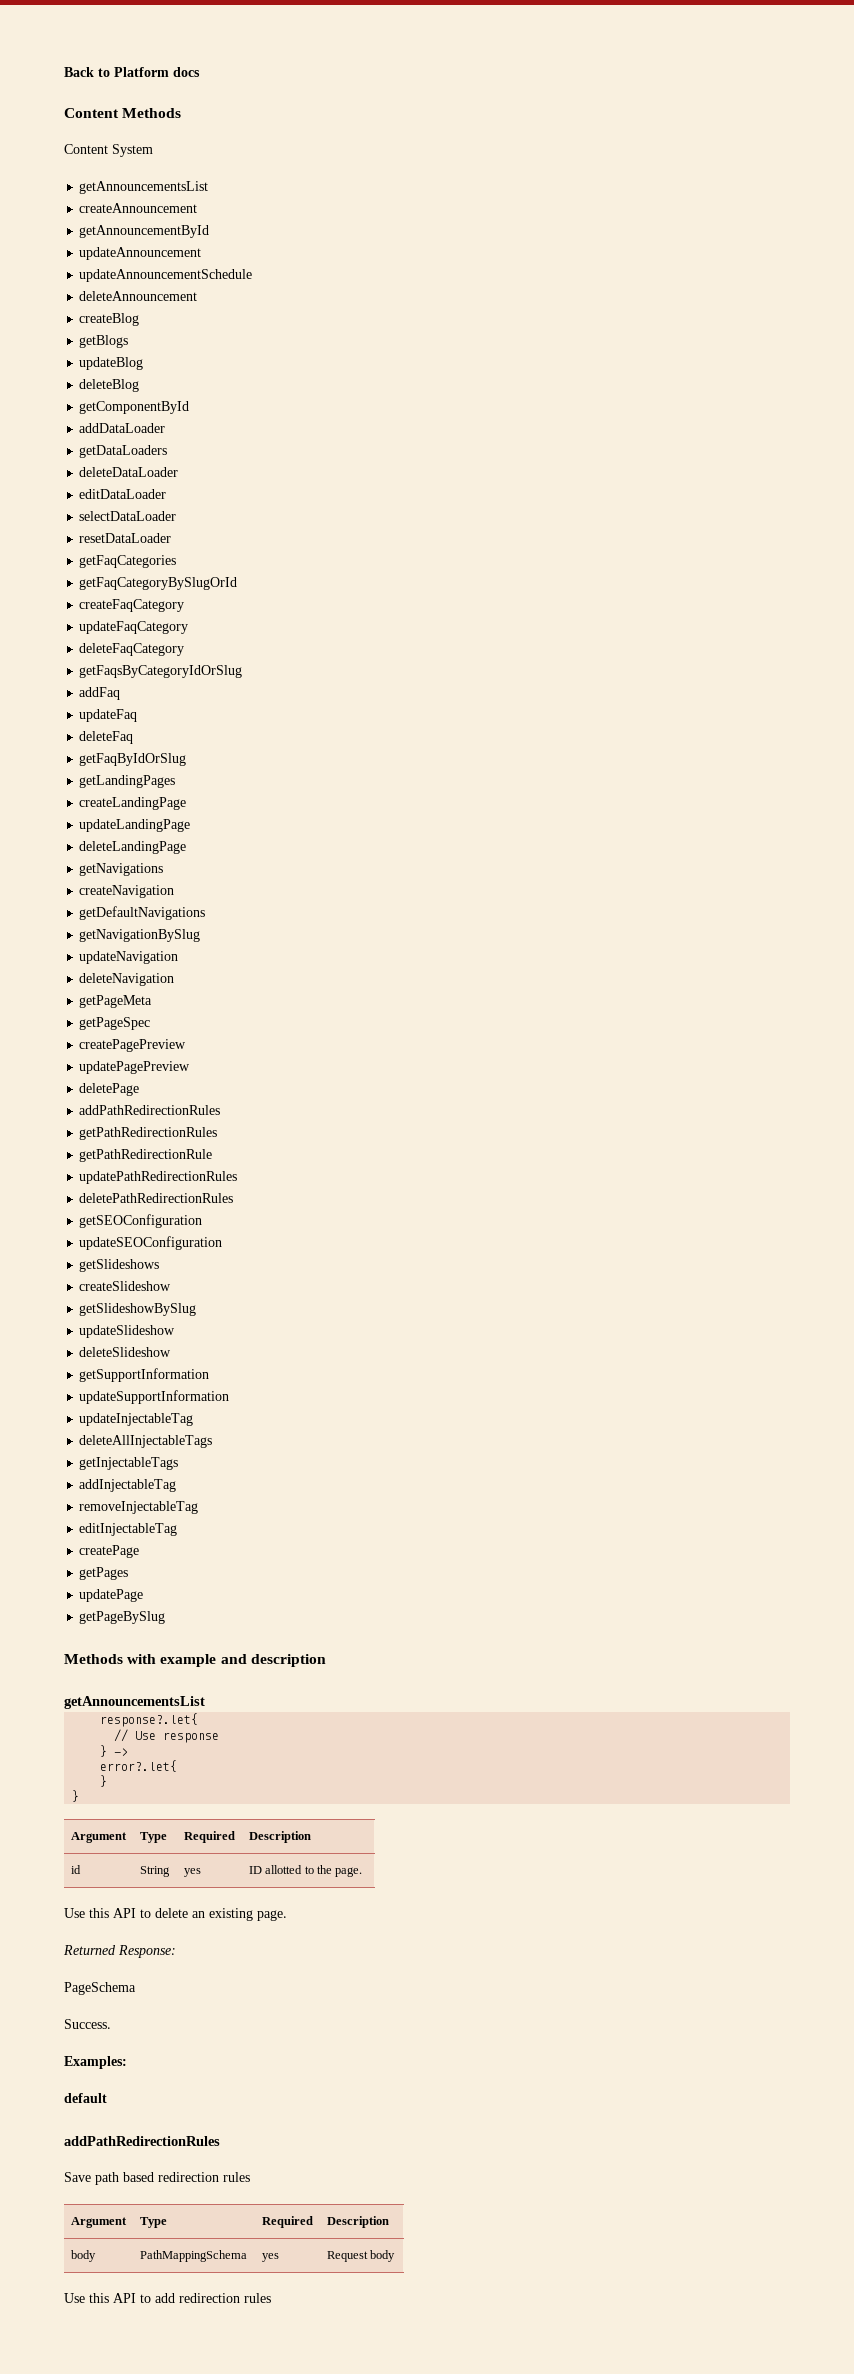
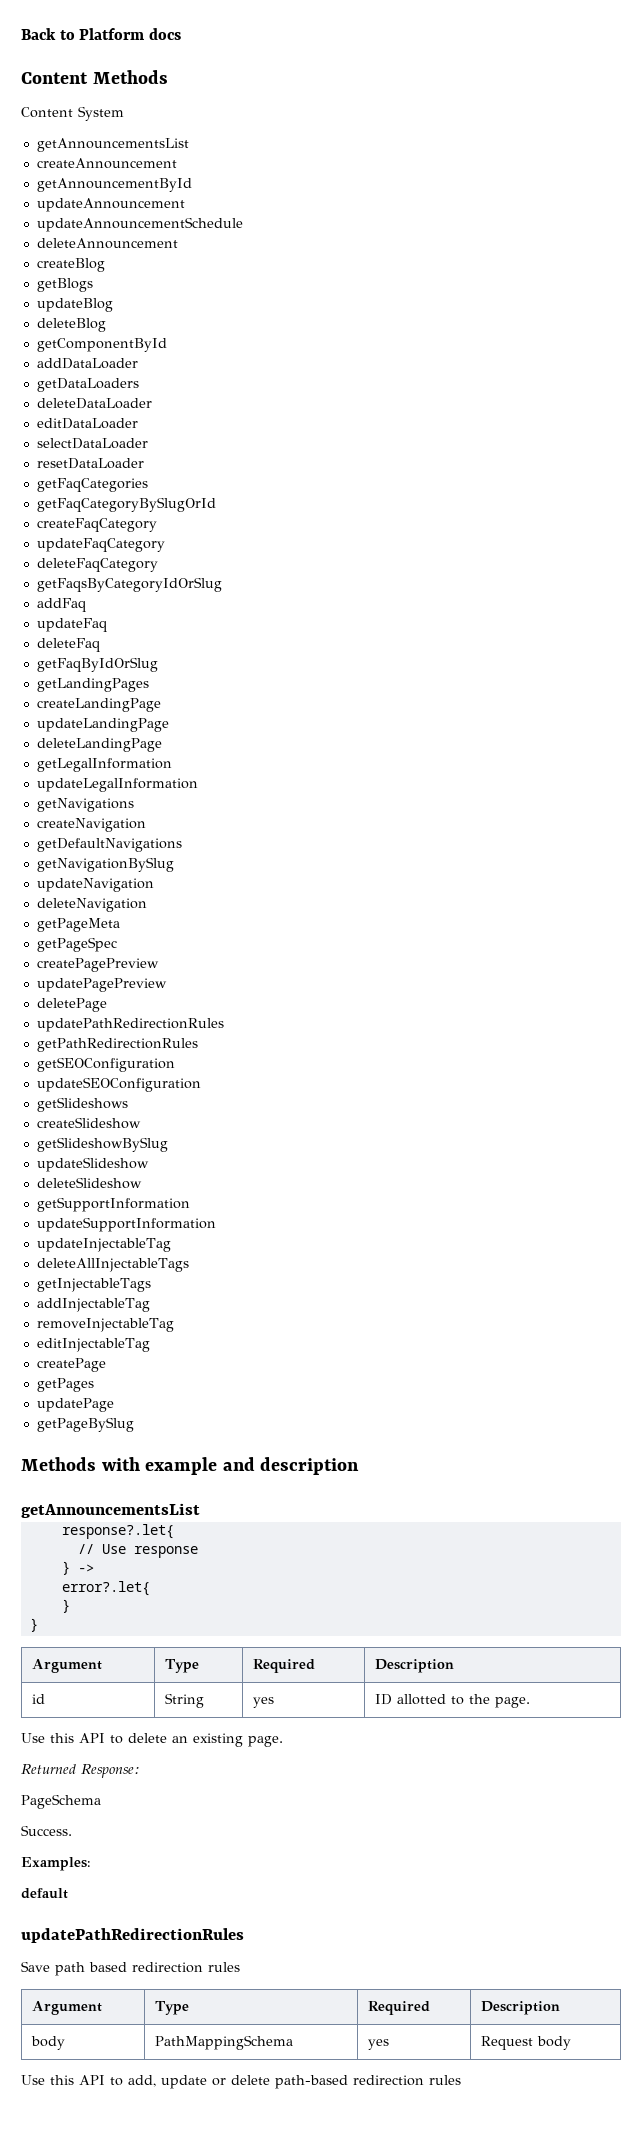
(187, 847) none -> [36,758,172,772] [36,778,198,792] // getLegalInformation // updateLegalInformation
[79,1105,221,1115] addPathRedirectionRules -> [36,1018,224,1032] updatePathRedirectionRules
[79,1149,213,1162] [79,1171,238,1184] [79,1193,234,1203] // getPathRedirectionRule // updatePathRedirectionRules // deletePathRedirectionRules -> (198, 1045) none
[64,2136,220,2146] addPathRedirectionRules -> [21,1928,244,1943] updatePathRedirectionRules
[155,2293,175,2303] add -> [128,2075,348,2089] add, update or delete path-based

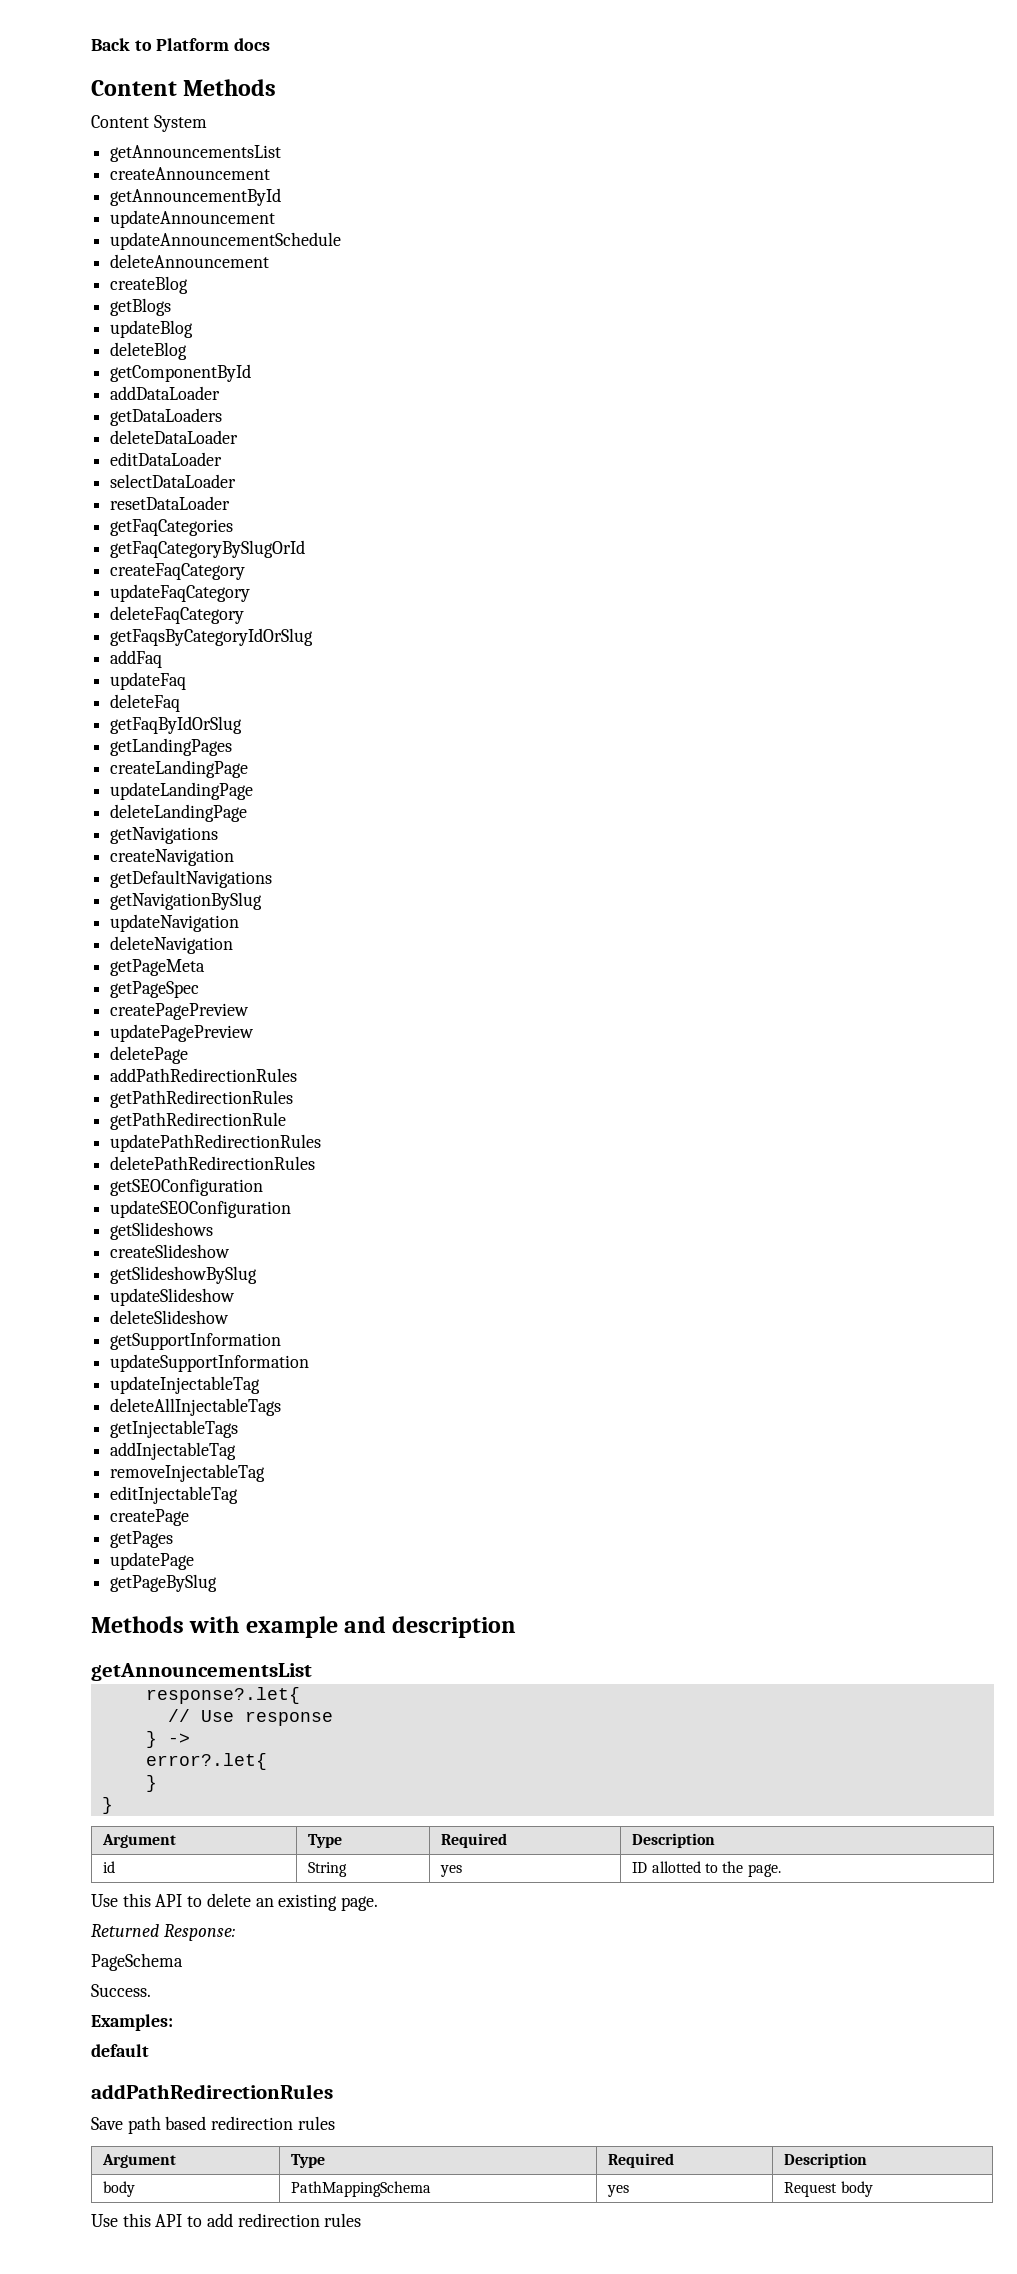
[36,758,172,772] [36,778,198,792] // getLegalInformation // updateLegalInformation -> (248, 813) none
[36,1018,224,1032] [36,1038,198,1052] // updatePathRedirectionRules // getPathRedirectionRules -> [110,1068,298,1082] [110,1090,294,1108] [110,1112,287,1130] [110,1134,322,1152] [110,1156,316,1170] // addPathRedirectionRules // getPathRedirectionRules // getPathRedirectionRule // updatePathRedirectionRules // deletePathRedirectionRules
[21,1928,244,1943] updatePathRedirectionRules -> [91,2084,333,2099] addPathRedirectionRules
[128,2075,348,2089] add, update or delete path-based -> [206,2213,233,2227] add

